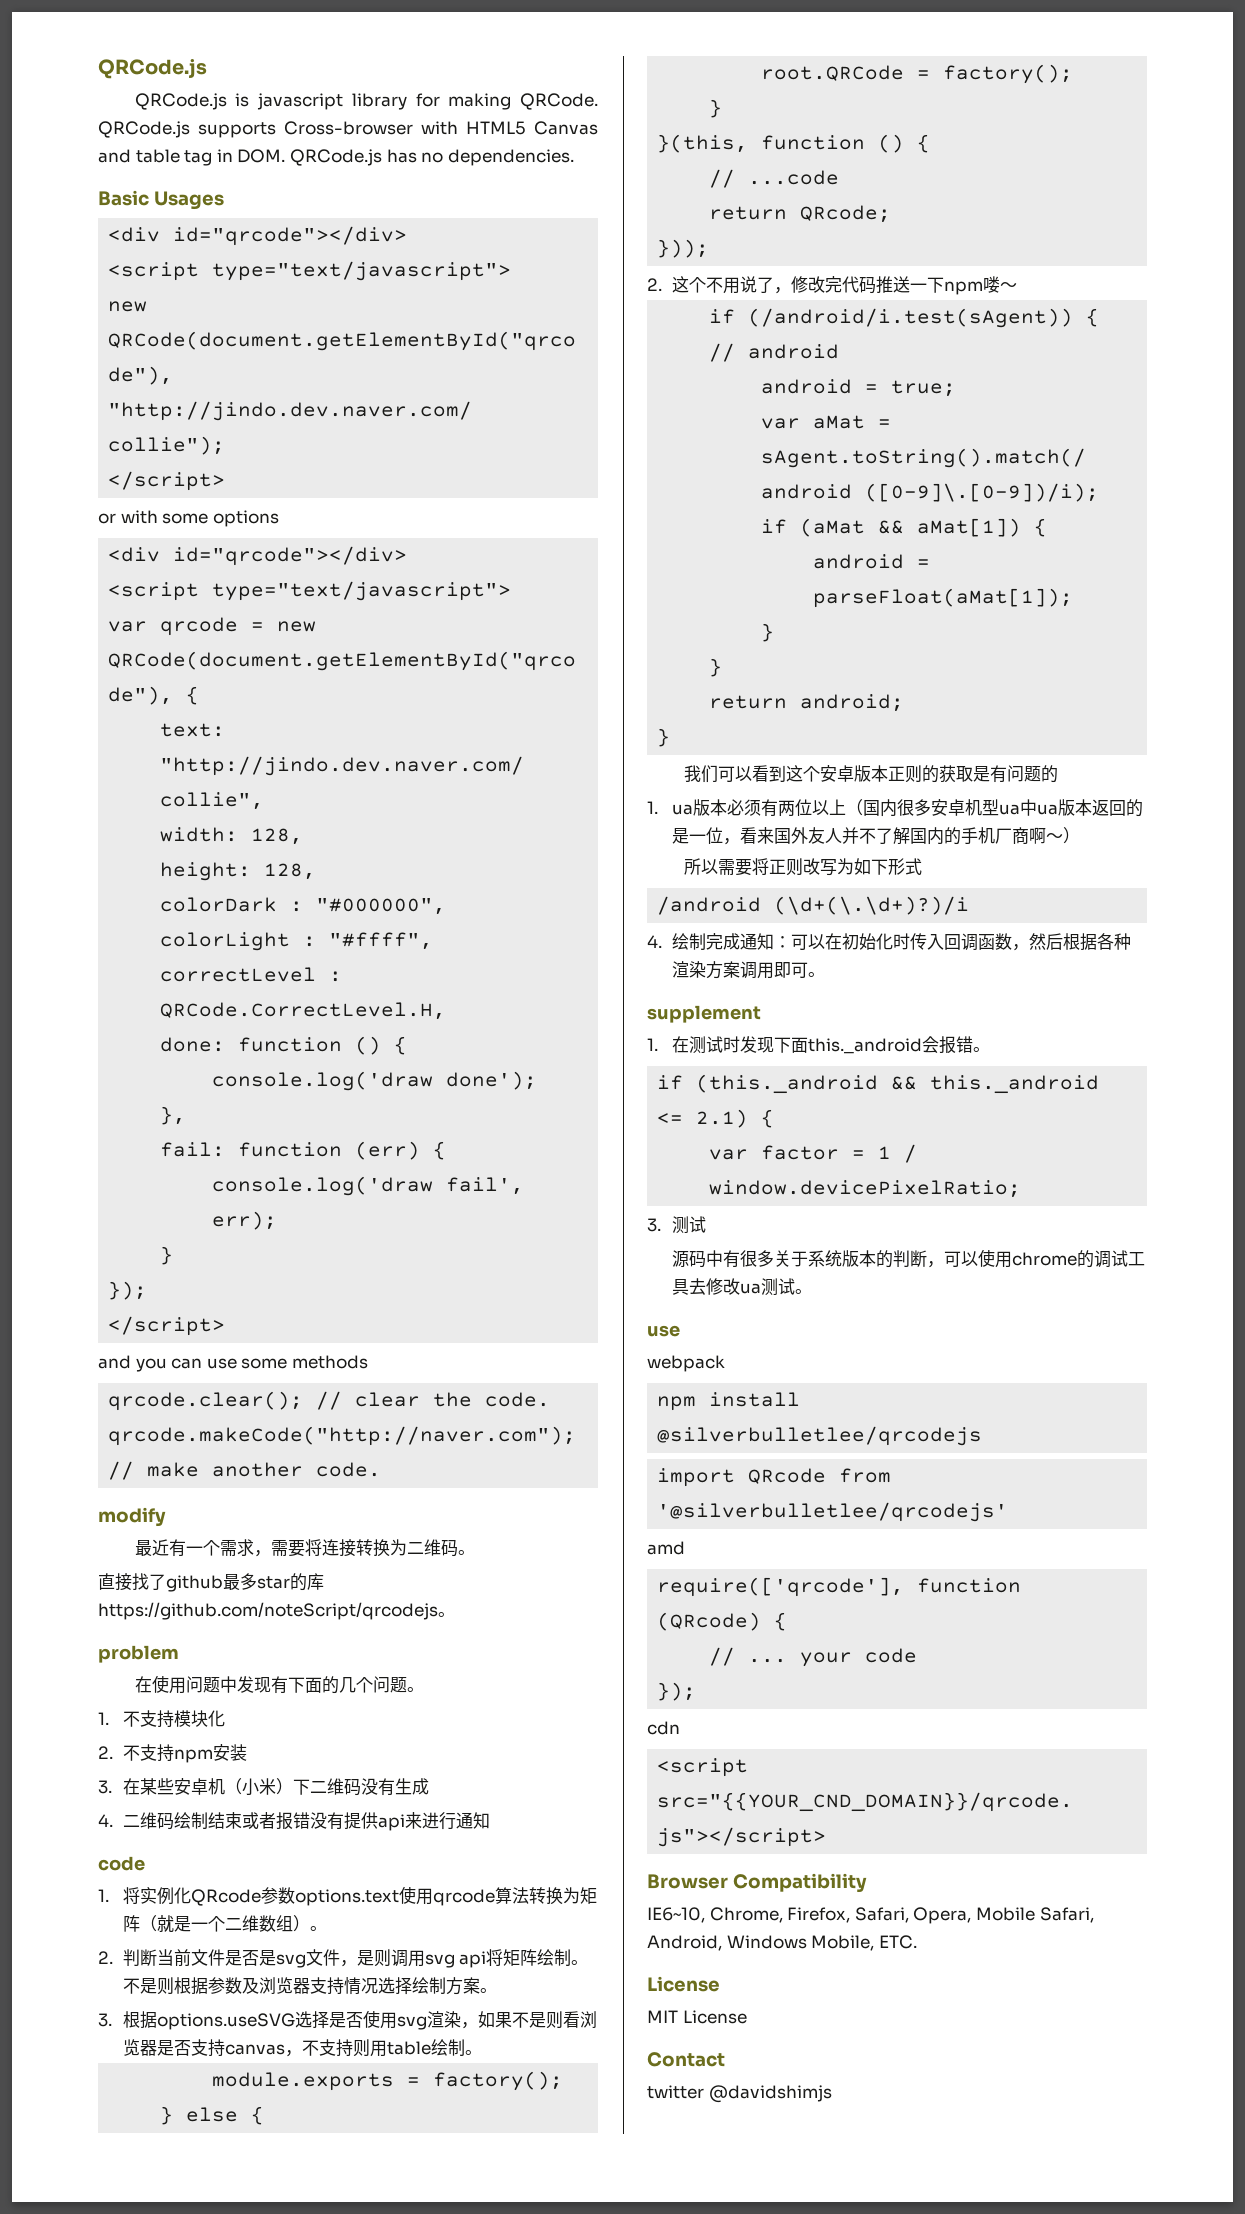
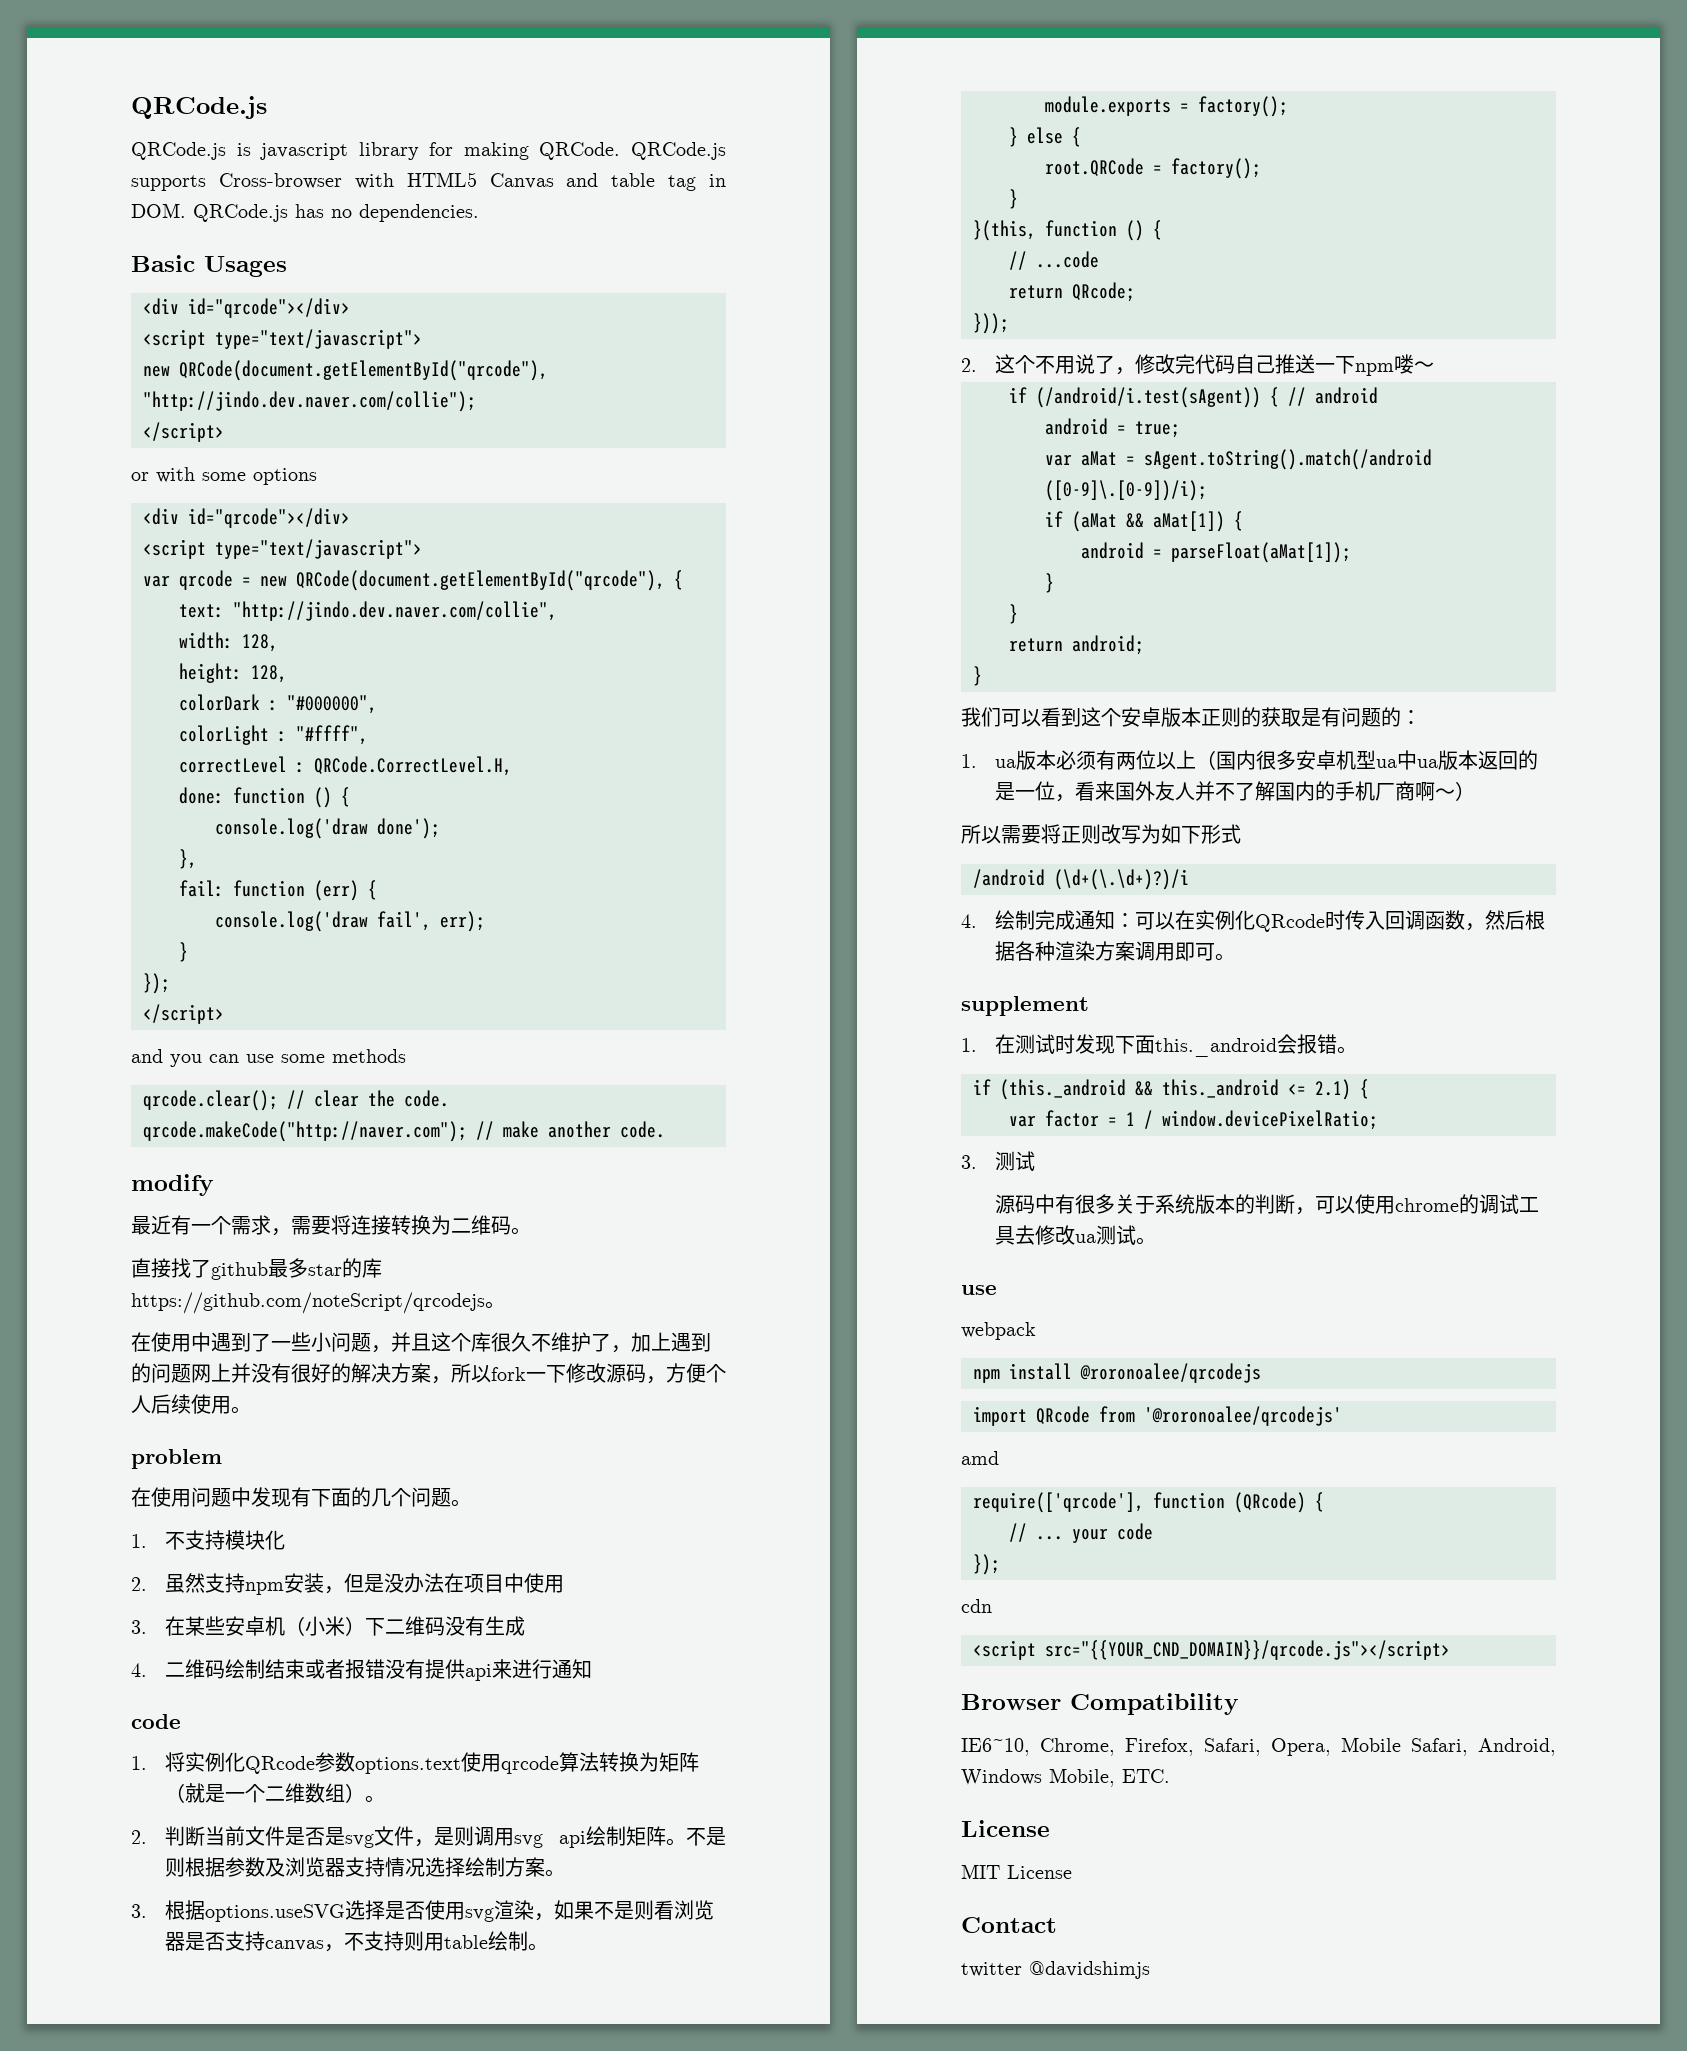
(455, 1614) none -> [131,1332,711,1353] [131,1363,726,1384] [131,1394,251,1414] // 在使用中遇到了一些小问题，并且这个库很久不维护了，加上遇到的问题网上并没有很好的解决方案，所以fork一下修改源码，方便个人后续使用。
[122,1745,140,1761] 不 -> [164,1573,205,1593] 虽然
(247, 1752) none -> [323,1573,564,1594] ，但是没办法在项目中使用
[486,1949,572,1966] 将矩阵绘制 -> [586,1826,666,1846] 绘制矩阵
(876, 285) none -> [1234,354,1275,374] 自己
(1058, 774) none -> [1401,710,1421,725] ：
[841,933,893,950] 初始化 -> [1194,910,1325,932] 实例化QRcode
[657,1426,983,1446] @silverbulletlee/qrcodejs -> [1080,1363,1261,1383] @roronoalee/qrcodejs
[657,1502,1009,1522] '@silverbulletlee/qrcodejs' -> [1144,1406,1342,1426] '@roronoalee/qrcodejs'

